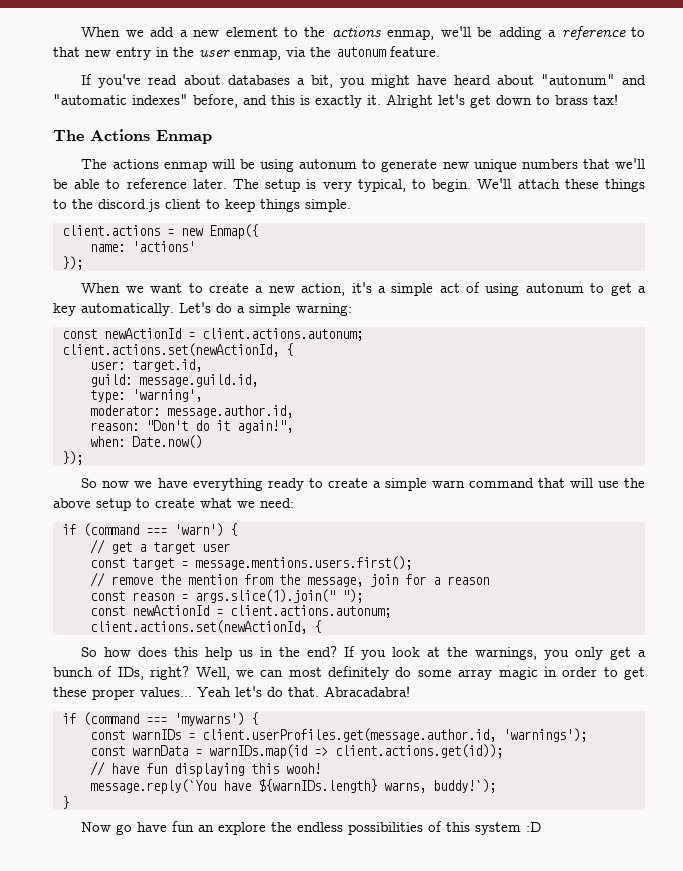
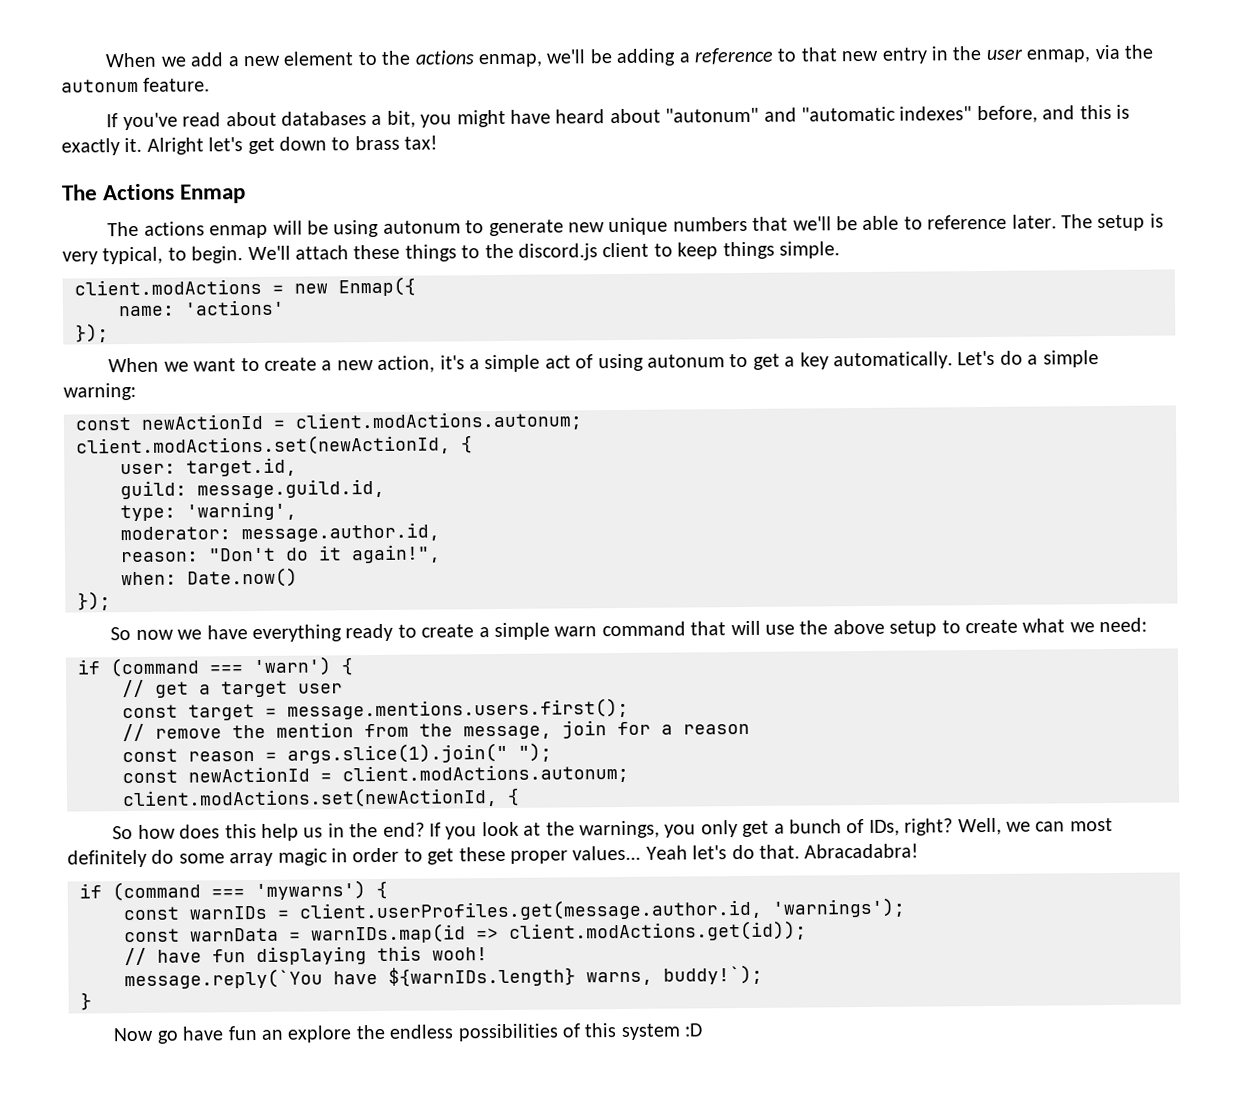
[62,225,160,236] client.actions -> [74,278,262,296] client.modActions
[202,328,363,341] [62,343,279,357] client.actions.autonum; // client.actions.set(newActionId, -> [295,411,583,432] [76,434,451,457] client.modActions.autonum; // client.modActions.set(newActionId,
[230,605,391,618] [90,620,307,634] client.actions.autonum; // client.actions.set(newActionId, -> [342,763,629,785] [122,787,498,810] client.modActions.autonum; // client.modActions.set(newActionId,
[335,744,503,758] client.actions.get(id)); -> [509,920,807,942] client.modActions.get(id));

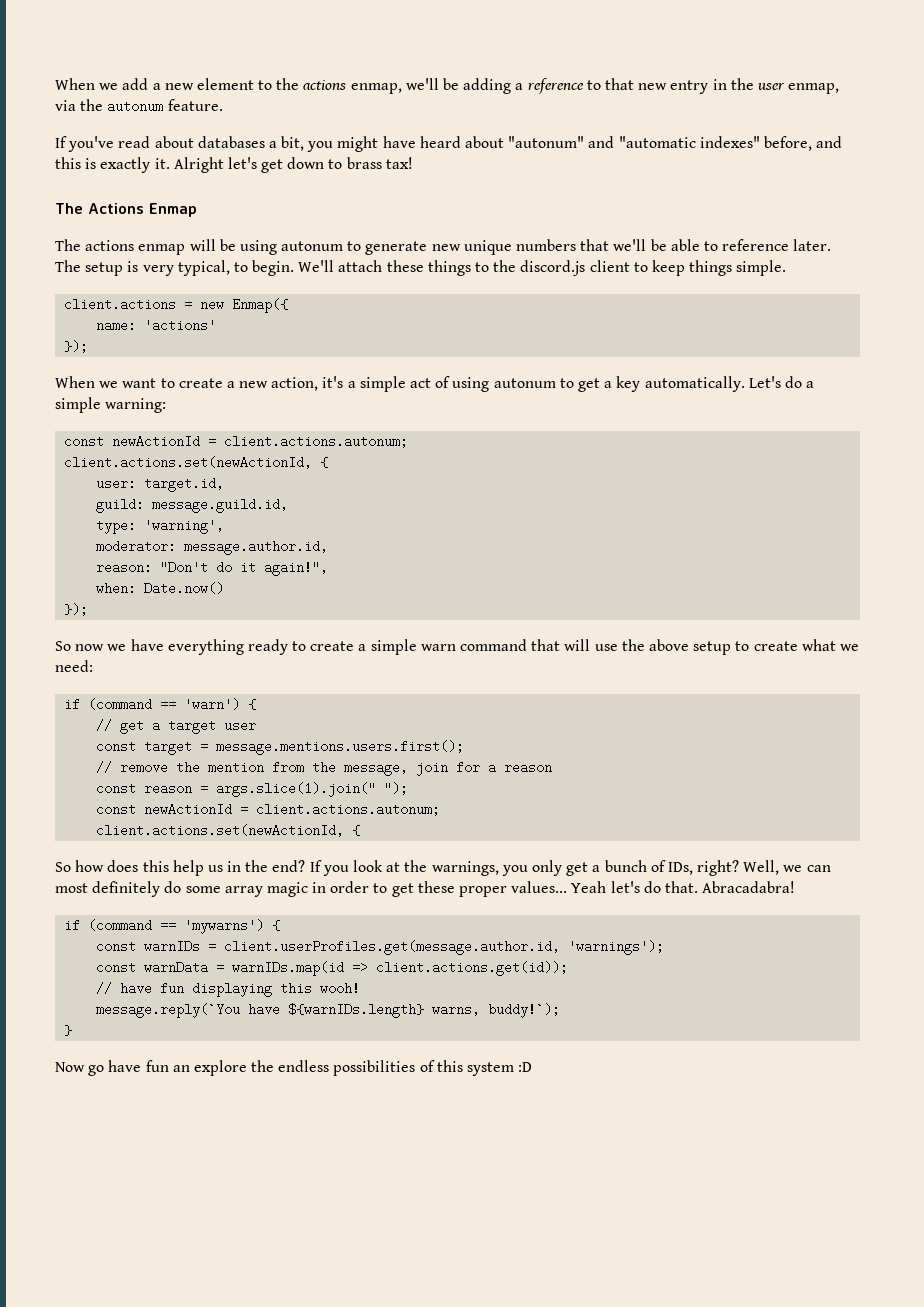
[74,278,262,296] client.modActions -> [64,298,177,311] client.actions
[295,411,583,432] [76,434,451,457] client.modActions.autonum; // client.modActions.set(newActionId, -> [224,435,409,448] [64,456,313,469] client.actions.autonum; // client.actions.set(newActionId,
[209,664,243,674] === -> [160,698,177,711] ==
[342,763,629,785] [122,787,498,810] client.modActions.autonum; // client.modActions.set(newActionId, -> [256,803,441,816] [96,824,345,837] client.actions.autonum; // client.actions.set(newActionId,
[211,888,245,898] === -> [160,919,177,932] ==
[509,920,807,942] client.modActions.get(id)); -> [376,961,569,976] client.actions.get(id));

